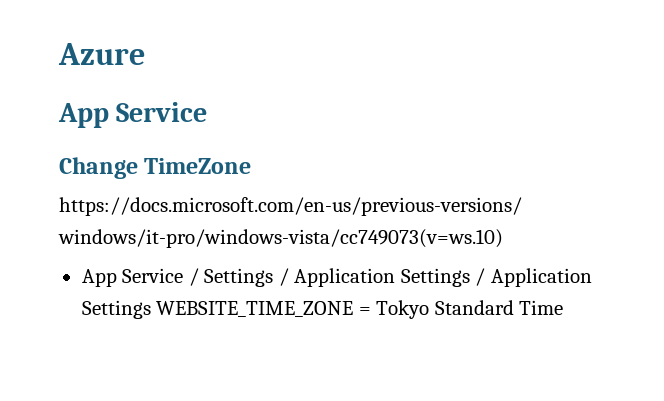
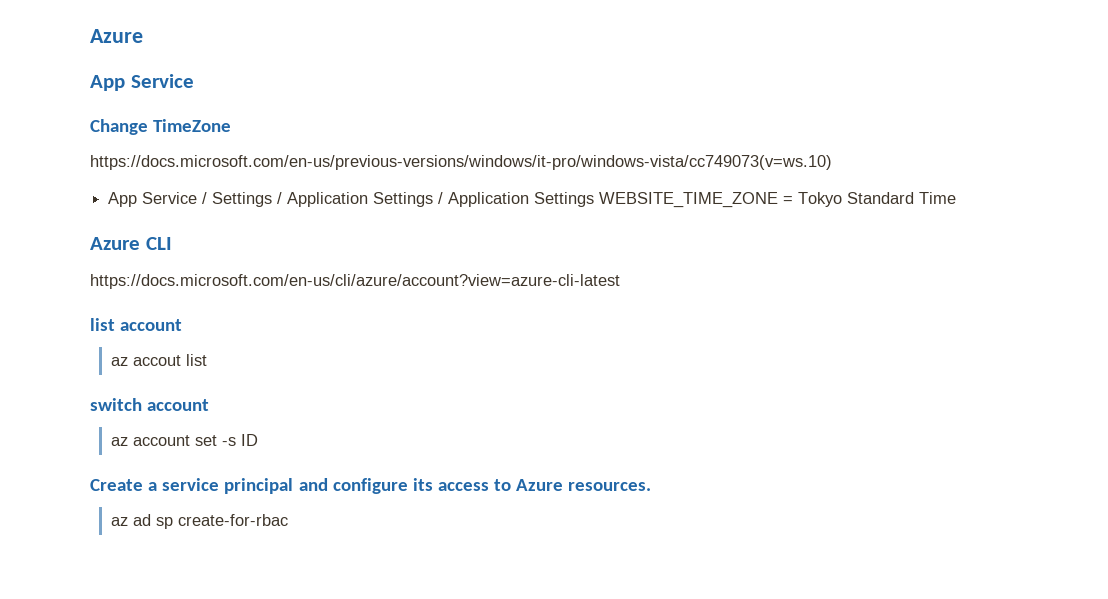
(564, 307) none -> [90,237,172,250] [90,274,620,289] [90,318,183,331] [110,354,207,366] [90,398,210,411] [110,434,258,446] [90,478,652,494] [110,514,288,529] // Azure CLI // https://docs.microsoft.com/en-us/cli/azure/account?view=azure-cli-latest // list account // az accout list // switch account // az account set -s ID // Create a service principal and configure its access to Azure resources. // az ad sp create-for-rbac

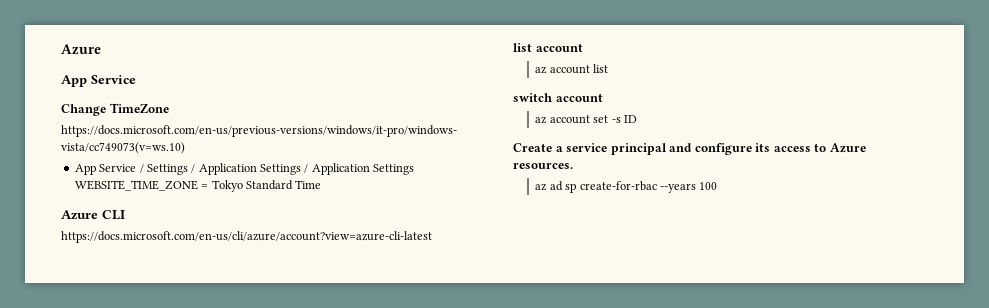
[132,355,181,366] accout -> [549,65,590,74] account
(288, 520) none -> [659,182,718,193] --years 100

